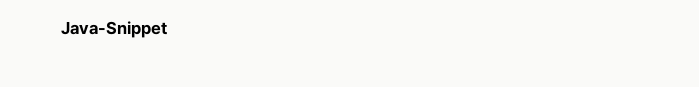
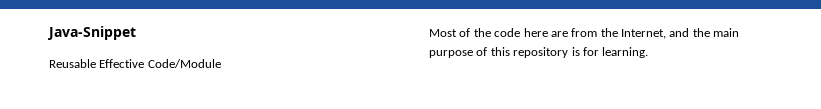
(167, 29) none -> [49,59,221,68] [429,28,740,39] [429,47,649,58] // Reusable Effective Code/Module // Most of the code here are from the Internet, and the main purpose of this repository is for learning.

